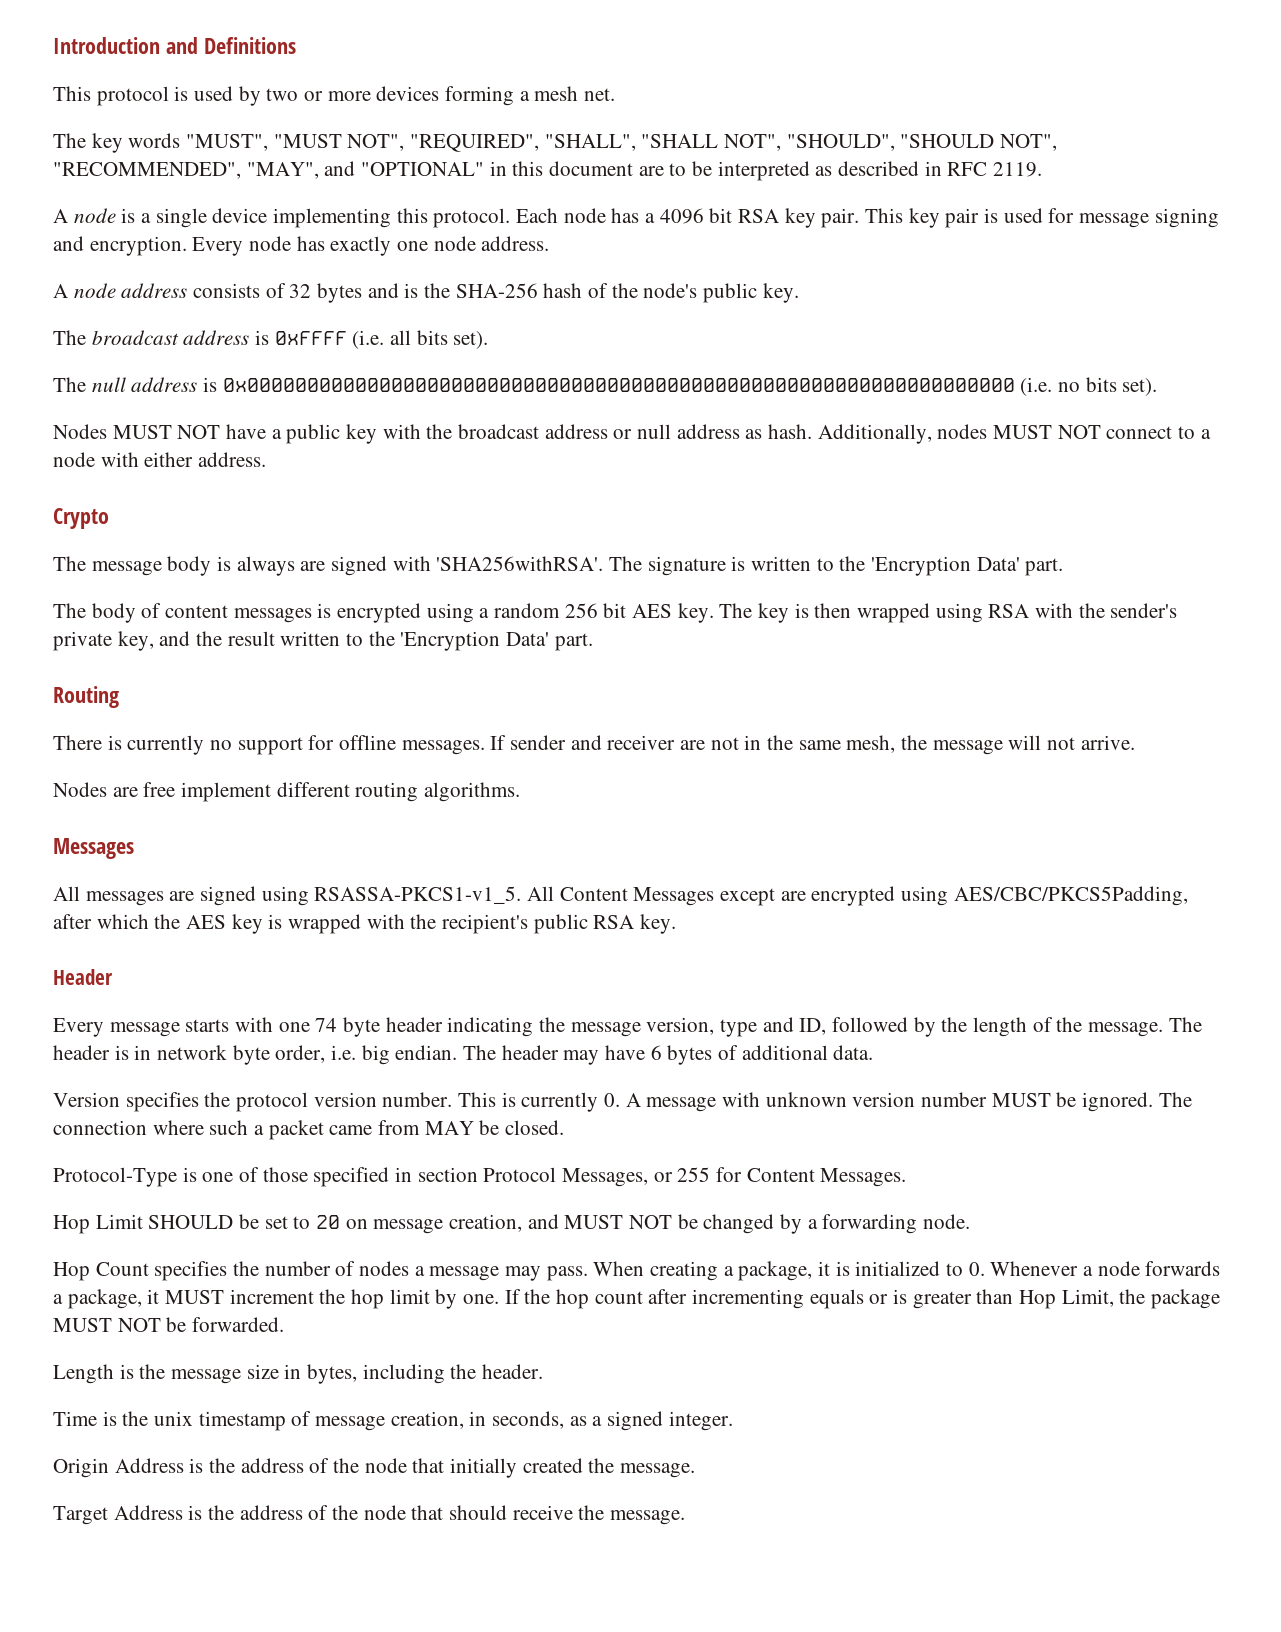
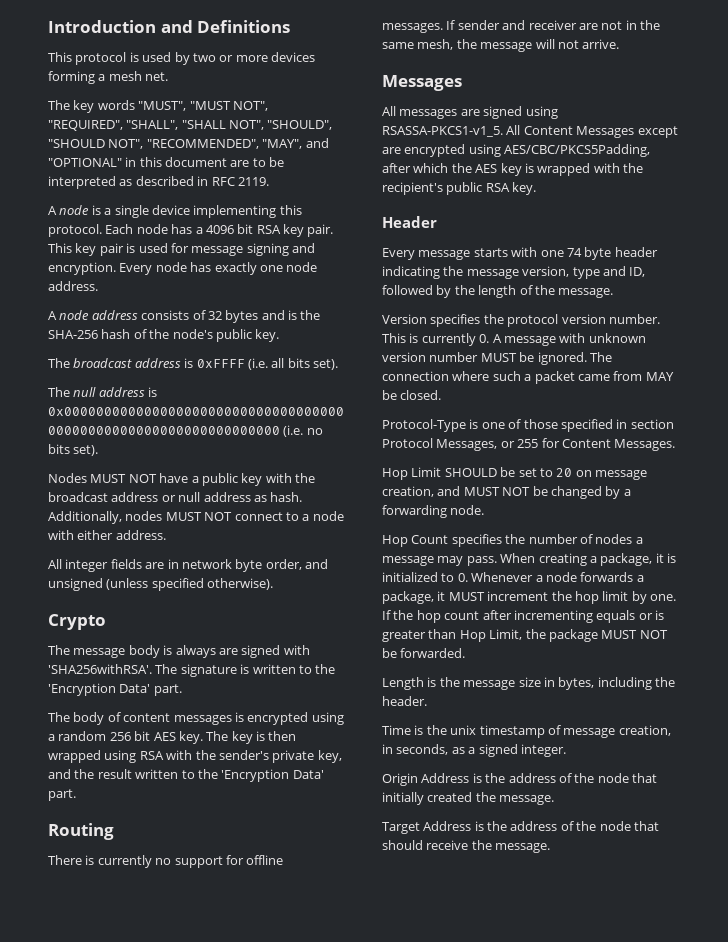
(267, 459) none -> [48,559,328,572] [48,578,274,591] // All integer fields are in network byte order, and unsigned (unless specified otherwise).
[53,782,521,802] // Nodes are free implement different routing algorithms. -> (620, 44) none
[1168,1017,1202,1032] [53,1045,874,1065] The header is in network byte order, i.e. big endian. The header may have 6 bytes of additional data. -> (614, 293) none

